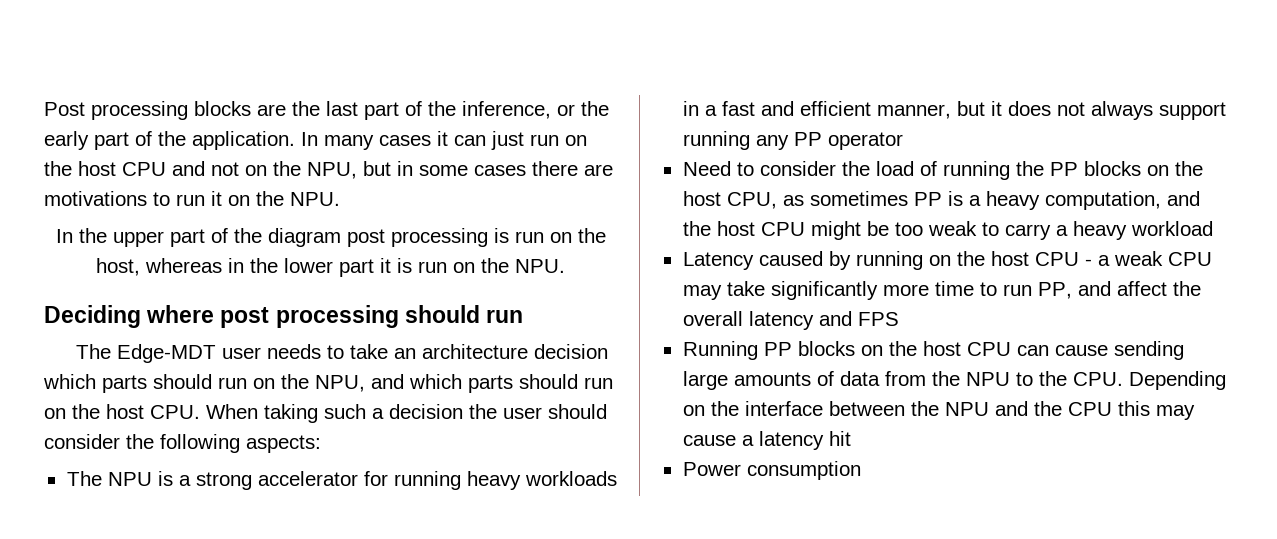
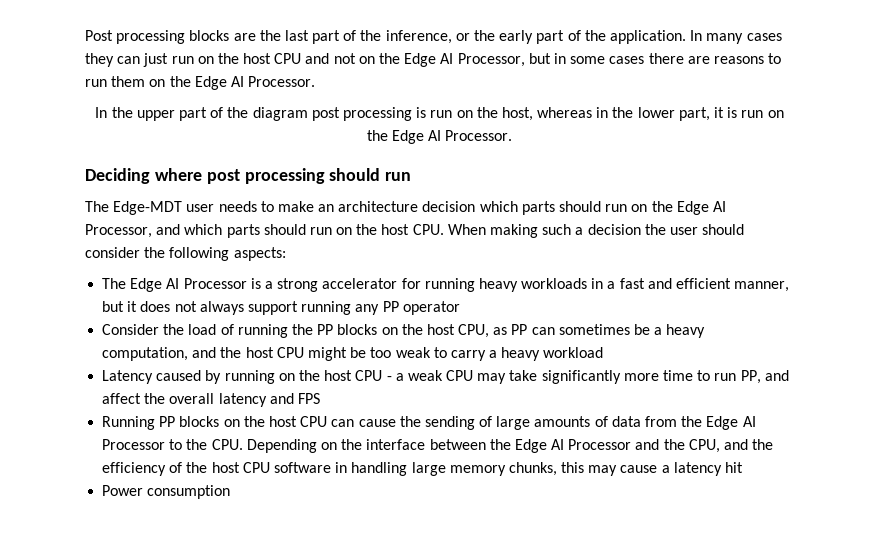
[437,131,448,146] it -> [85,53,114,67] they
[307,162,357,179] NPU, -> [404,53,525,67] Edge AI Processor,
[44,191,340,206] motivations to run it on the NPU. -> [713,53,782,64] [85,76,316,90] reasons to run them on the Edge AI Processor.
[339,259,374,277] part -> [678,107,710,121] part,
[515,259,565,273] NPU. -> [391,130,513,144] Edge AI Processor.
[350,344,389,359] take -> [277,201,314,212] make
[315,375,365,392] NPU, -> [676,201,726,215] [85,224,152,238] Edge AI Processor,
[264,404,318,423] taking -> [490,224,539,238] making
[107,472,152,486] NPU -> [130,278,247,292] Edge AI Processor
[682,161,836,176] Need to consider -> [102,324,160,335] Consider
[809,191,963,206] sometimes PP is -> [511,324,651,335] PP can sometimes be
[1113,341,1184,360] sending -> [399,416,493,430] the sending of
[965,372,1010,386] NPU -> [706,416,756,430] [102,439,166,450] Edge AI Processor
[944,401,1112,416] NPU and the CPU -> [514,439,774,453] [102,462,557,476] Edge AI Processor and the CPU, and the efficiency of the host CPU software in handling large memory chunks,

